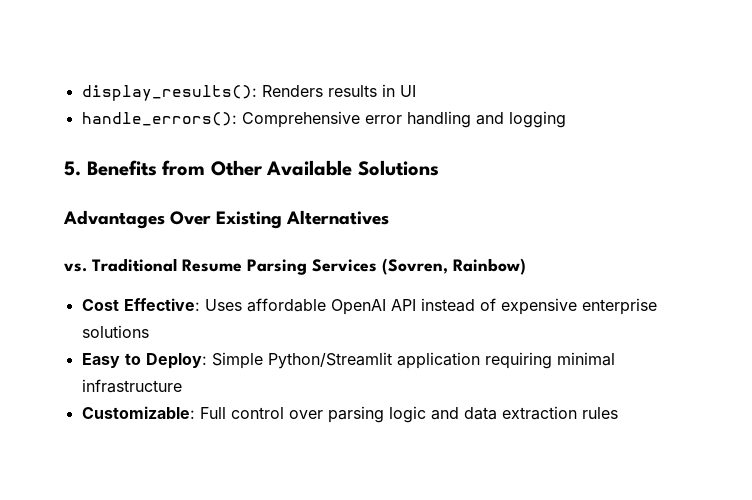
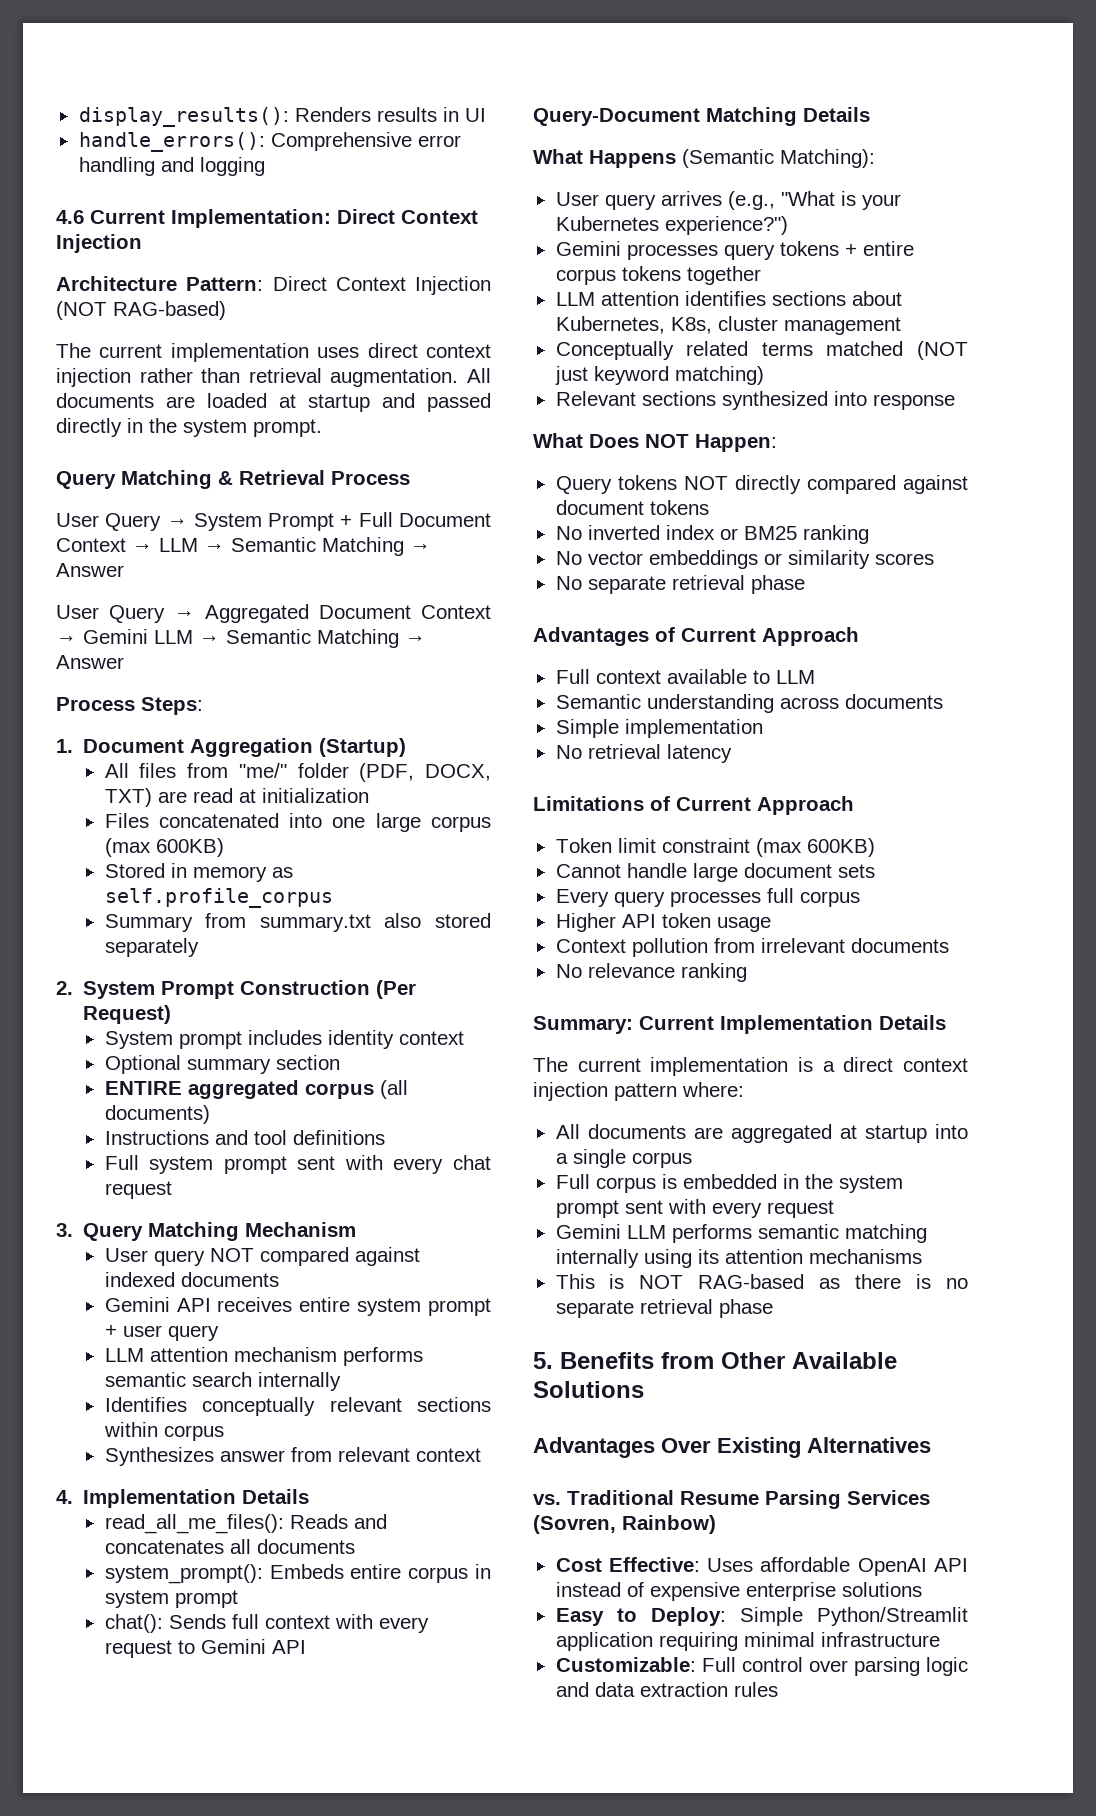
(566, 119) none -> [56,209,478,228] [56,234,142,253] [56,276,491,295] [56,301,226,320] [56,343,491,362] [56,368,491,387] [56,393,491,412] [56,418,322,437] [56,470,410,489] [56,512,491,531] [56,537,431,556] [56,563,124,577] [56,604,491,623] [56,629,426,648] [56,655,124,669] [56,697,203,715] [56,738,407,757] [104,763,491,782] [104,788,369,807] [104,813,492,832] [104,838,224,857] [104,863,293,882] [104,888,333,908] [104,913,491,932] [104,938,199,957] [56,980,417,999] [83,1005,172,1024] [104,1030,464,1049] [104,1055,340,1074] [104,1080,408,1099] [104,1105,210,1124] [104,1130,385,1145] [104,1155,492,1174] [104,1181,172,1199] [56,1222,357,1241] [104,1247,420,1266] [104,1272,279,1287] [104,1297,491,1316] [104,1325,219,1341] [104,1347,423,1366] [104,1372,341,1391] [104,1397,491,1416] [103,1422,224,1441] [104,1447,481,1466] [56,1489,310,1508] [104,1514,387,1534] [104,1539,355,1554] [104,1564,491,1584] [104,1590,238,1608] [104,1614,429,1633] [104,1639,306,1658] [533,107,870,126] [533,149,875,168] [555,191,901,210] [555,216,788,235] [555,241,914,260] [555,266,761,285] [555,291,902,306] [555,316,901,335] [555,341,968,360] [554,366,764,385] [555,391,955,410] [533,433,777,452] [555,475,968,494] [555,500,709,515] [555,525,869,544] [555,550,934,569] [555,575,805,594] [533,627,859,646] [555,669,815,684] [555,694,943,713] [555,719,763,738] [555,744,732,763] [533,796,854,815] [555,838,875,857] [555,863,875,882] [555,888,860,907] [555,913,771,932] [555,938,949,957] [555,963,747,982] [533,1015,946,1034] [533,1057,968,1076] [533,1082,744,1101] [555,1124,968,1143] [555,1149,692,1168] [555,1174,903,1193] [555,1199,834,1218] [555,1224,927,1243] [555,1249,922,1268] [555,1274,968,1289] [555,1299,773,1318] // 4.6 Current Implementation: Direct Context Injection // Architecture Pattern: Direct Context Injection (NOT RAG-based) // The current implementation uses direct context injection rather than retrieval augmentation. All documents are loaded at startup and passed directly in the system prompt. // Query Matching & Retrieval Process // User Query → System Prompt + Full Document Context → LLM → Semantic Matching → Answer // User Query → Aggregated Document Context → Gemini LLM → Semantic Matching → Answer // Process Steps: // 1. Document Aggregation (Startup) // All files from "me/" folder (PDF, DOCX, TXT) are read at initialization // Files concatenated into one large corpus (max 600KB) // Stored in memory as self.profile_corpus // Summary from summary.txt also stored separately // 2. System Prompt Construction (Per Request) // System prompt includes identity context // Optional summary section // ENTIRE aggregated corpus (all documents) // Instructions and tool definitions // Full system prompt sent with every chat request // 3. Query Matching Mechanism // User query NOT compared against indexed documents // Gemini API receives entire system prompt + user query // LLM attention mechanism performs semantic search internally // Identifies conceptually relevant sections within corpus // Synthesizes answer from relevant context // 4. Implementation Details // read_all_me_files(): Reads and concatenates all documents // system_prompt(): Embeds entire corpus in system prompt // chat(): Sends full context with every request to Gemini API // Query-Document Matching Details // What Happens (Semantic Matching): // User query arrives (e.g., "What is your Kubernetes experience?") // Gemini processes query tokens + entire corpus tokens together // LLM attention identifies sections about Kubernetes, K8s, cluster management // Conceptually related terms matched (NOT just keyword matching) // Relevant sections synthesized into response // What Does NOT Happen: // Query tokens NOT directly compared against document tokens // No inverted index or BM25 ranking // No vector embeddings or similarity scores // No separate retrieval phase // Advantages of Current Approach // Full context available to LLM // Semantic understanding across documents // Simple implementation // No retrieval latency // Limitations of Current Approach // Token limit constraint (max 600KB) // Cannot handle large document sets // Every query processes full corpus // Higher API token usage // Context pollution from irrelevant documents // No relevance ranking // Summary: Current Implementation Details // The current implementation is a direct context injection pattern where: // All documents are aggregated at startup into a single corpus // Full corpus is embedded in the system prompt sent with every request // Gemini LLM performs semantic matching internally using its attention mechanisms // This is NOT RAG-based as there is no separate retrieval phase

